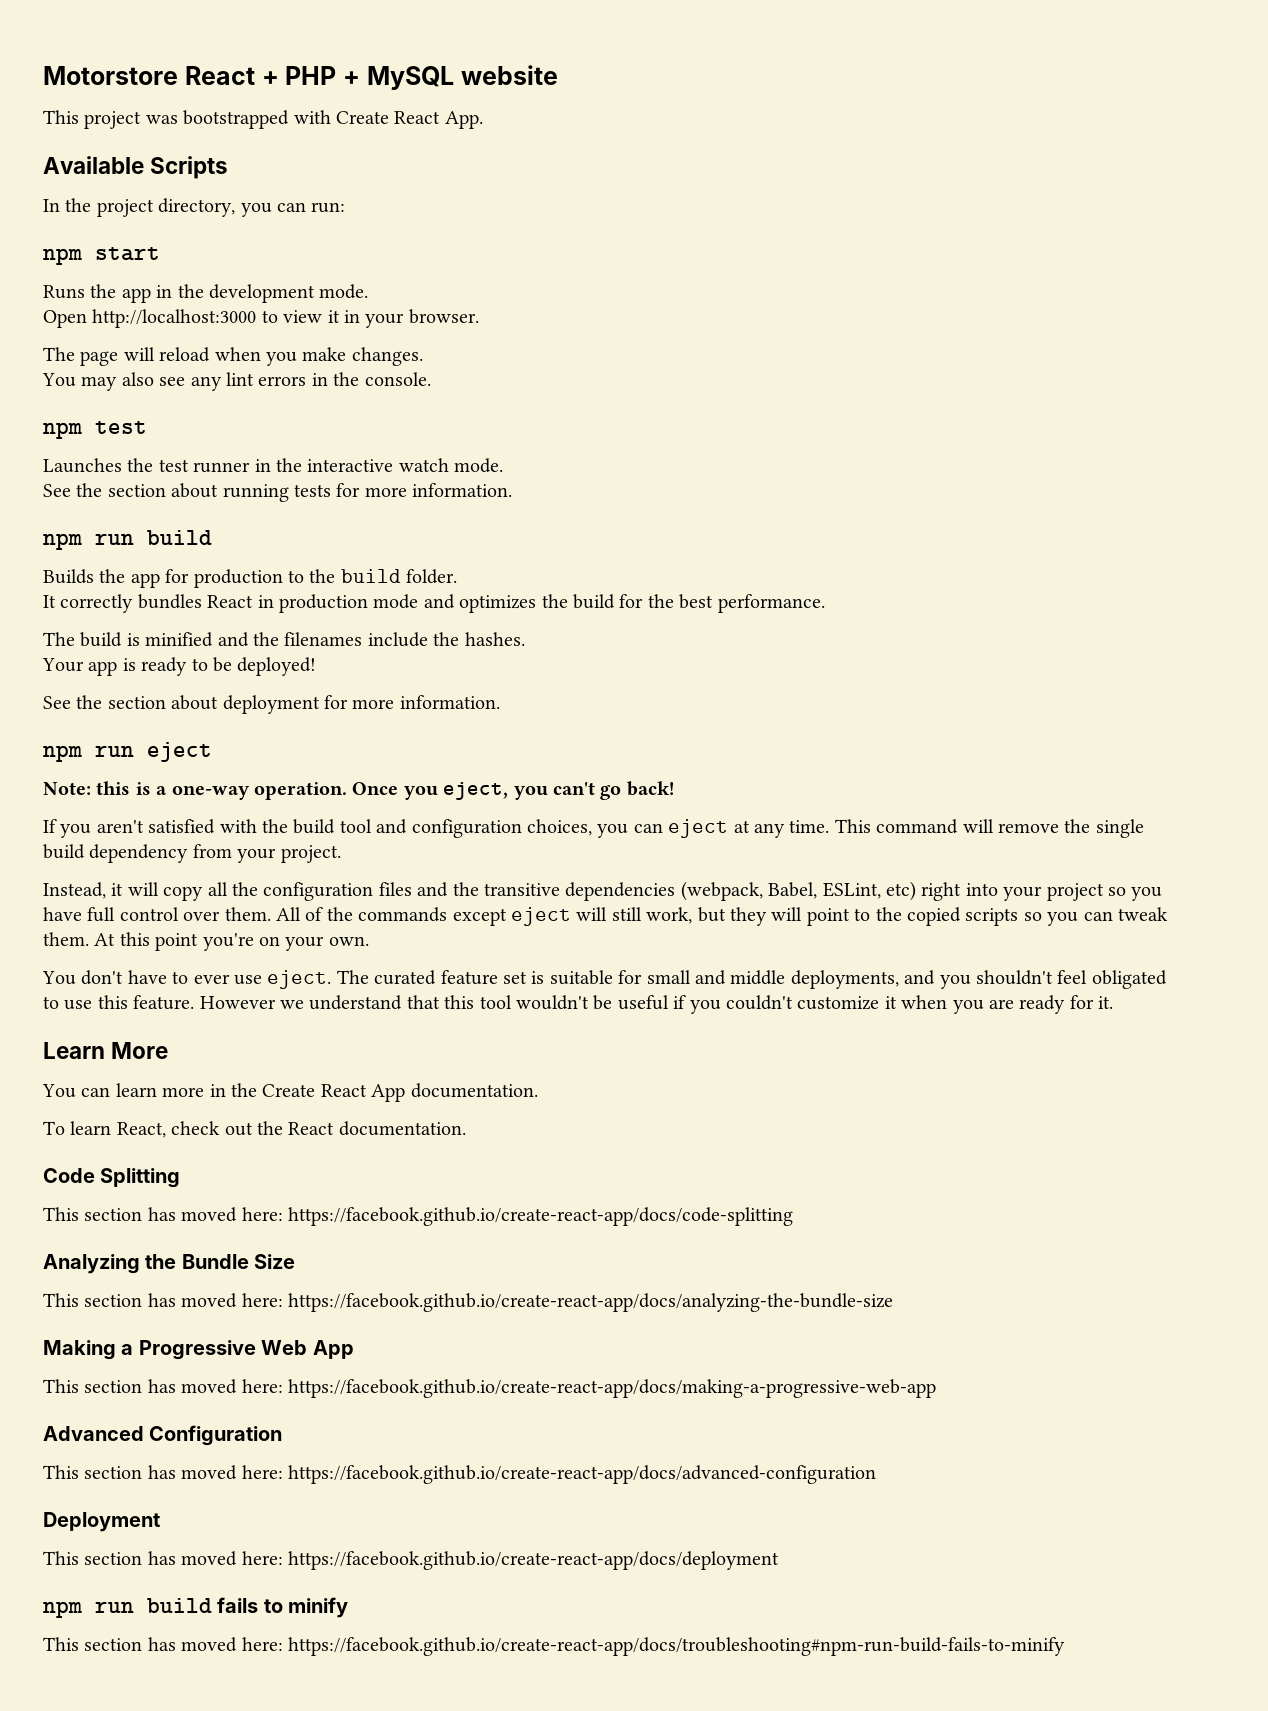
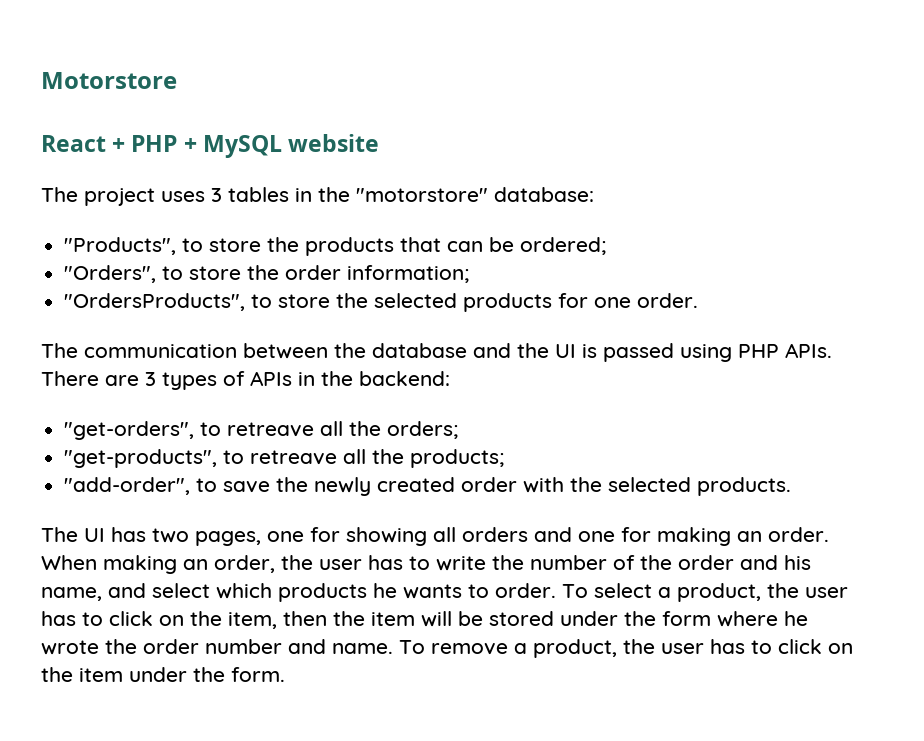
(178, 75) none -> (177, 80) //
[43,110,483,129] [43,156,229,179] [43,198,346,217] [43,247,160,265] [43,284,369,303] [43,309,479,328] [43,347,423,366] [42,372,431,391] [43,421,147,439] [43,458,504,473] [43,483,513,502] [43,530,212,550] [43,569,458,588] [43,594,825,613] [43,632,525,647] [42,657,317,676] [43,695,500,714] [43,742,212,762] [43,781,674,800] [43,819,1144,838] [43,844,341,863] [43,881,1163,901] [43,907,1168,926] [43,932,369,951] [42,970,1167,989] [43,995,1114,1014] [43,1042,169,1059] [42,1083,538,1102] [43,1121,466,1138] [43,1168,181,1188] [43,1207,793,1226] [43,1254,296,1274] [43,1293,893,1312] [43,1340,354,1360] [43,1379,936,1398] [43,1425,283,1446] [43,1465,876,1484] [43,1512,160,1532] [43,1551,779,1570] [43,1597,349,1618] [43,1637,1065,1656] This project was bootstrapped with Create React App. // Available Scripts // In the project directory, you can run: // npm start // Runs the app in the development mode. // Open http://localhost:3000 to view it in your browser. // The page will reload when you make changes. // You may also see any lint errors in the console. // npm test // Launches the test runner in the interactive watch mode. // See the section about running tests for more information. // npm run build // Builds the app for production to the build folder. // It correctly bundles React in production mode and optimizes the build for the best performance. // The build is minified and the filenames include the hashes. // Your app is ready to be deployed! // See the section about deployment for more information. // npm run eject // Note: this is a one-way operation. Once you eject, you can't go back! // If you aren't satisfied with the build tool and configuration choices, you can eject at any time. This command will remove the single build dependency from your project. // Instead, it will copy all the configuration files and the transitive dependencies (webpack, Babel, ESLint, etc) right into your project so you have full control over them. All of the commands except eject will still work, but they will point to the copied scripts so you can tweak them. At this point you're on your own. // You don't have to ever use eject. The curated feature set is suitable for small and middle deployments, and you shouldn't feel obligated to use this feature. However we understand that this tool wouldn't be useful if you couldn't customize it when you are ready for it. // Learn More // You can learn more in the Create React App documentation. // To learn React, check out the React documentation. // Code Splitting // This section has moved here: https://facebook.github.io/create-react-app/docs/code-splitting // Analyzing the Bundle Size // This section has moved here: https://facebook.github.io/create-react-app/docs/analyzing-the-bundle-size // Making a Progressive Web App // This section has moved here: https://facebook.github.io/create-react-app/docs/making-a-progressive-web-app // Advanced Configuration // This section has moved here: https://facebook.github.io/create-react-app/docs/advanced-configuration // Deployment // This section has moved here: https://facebook.github.io/create-react-app/docs/deployment // npm run build fails to minify // This section has moved here: https://facebook.github.io/create-react-app/docs/troubleshooting#npm-run-build-fails-to-minify -> [41,187,594,206] [64,237,607,256] [64,265,470,283] [64,293,699,312] [41,343,832,362] [41,371,450,390] [64,421,459,440] [64,449,505,468] [64,477,792,496] [41,527,829,546] [41,555,811,574] [41,583,848,602] [41,611,808,629] [41,639,853,658] [41,667,285,682] The project uses 3 tables in the "motorstore" database: // "Products", to store the products that can be ordered; // "Orders", to store the order information; // "OrdersProducts", to store the selected products for one order. // The communication between the database and the UI is passed using PHP APIs. There are 3 types of APIs in the backend: // "get-orders", to retreave all the orders; // "get-products", to retreave all the products; // "add-order", to save the newly created order with the selected products. // The UI has two pages, one for showing all orders and one for making an order. When making an order, the user has to write the number of the order and his name, and select which products he wants to order. To select a product, the user has to click on the item, then the item will be stored under the form where he wrote the order number and name. To remove a product, the user has to click on the item under the form.

